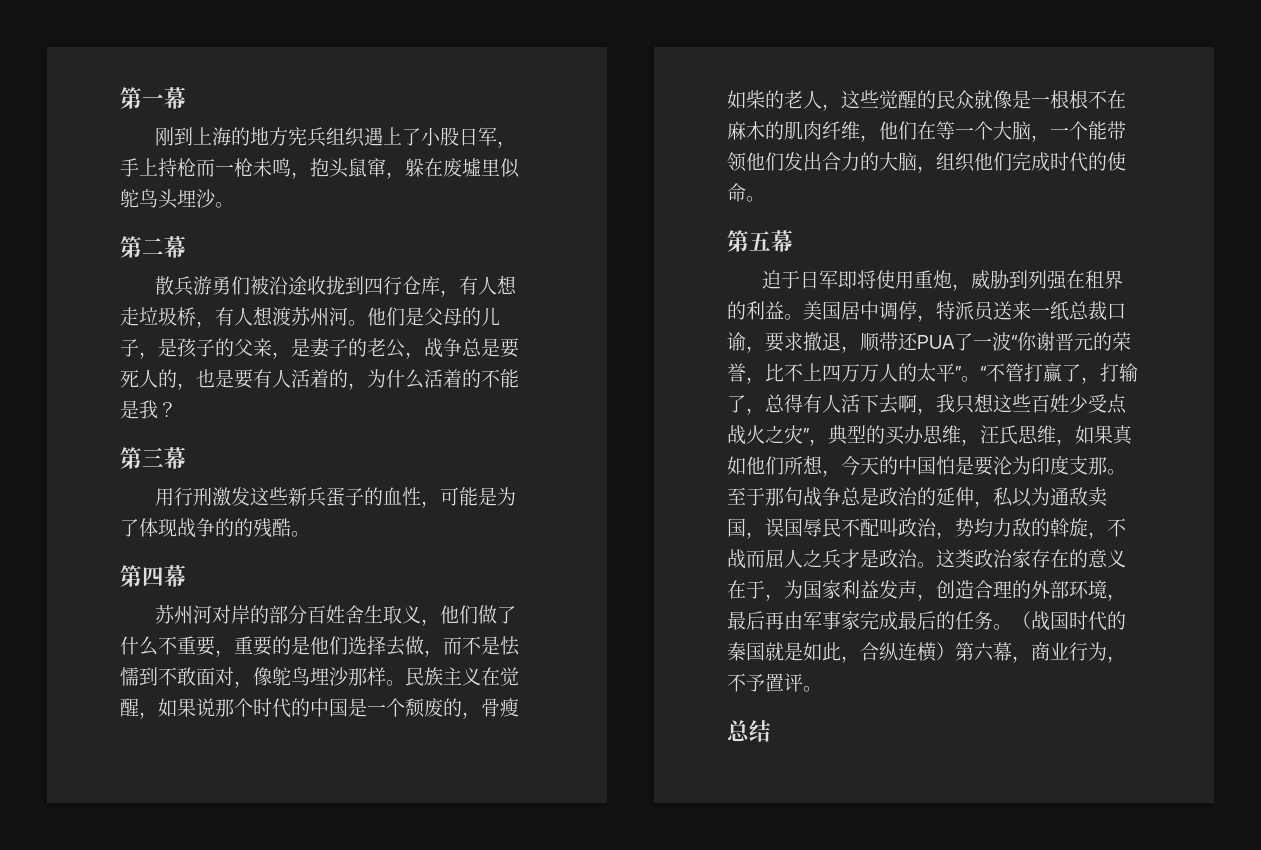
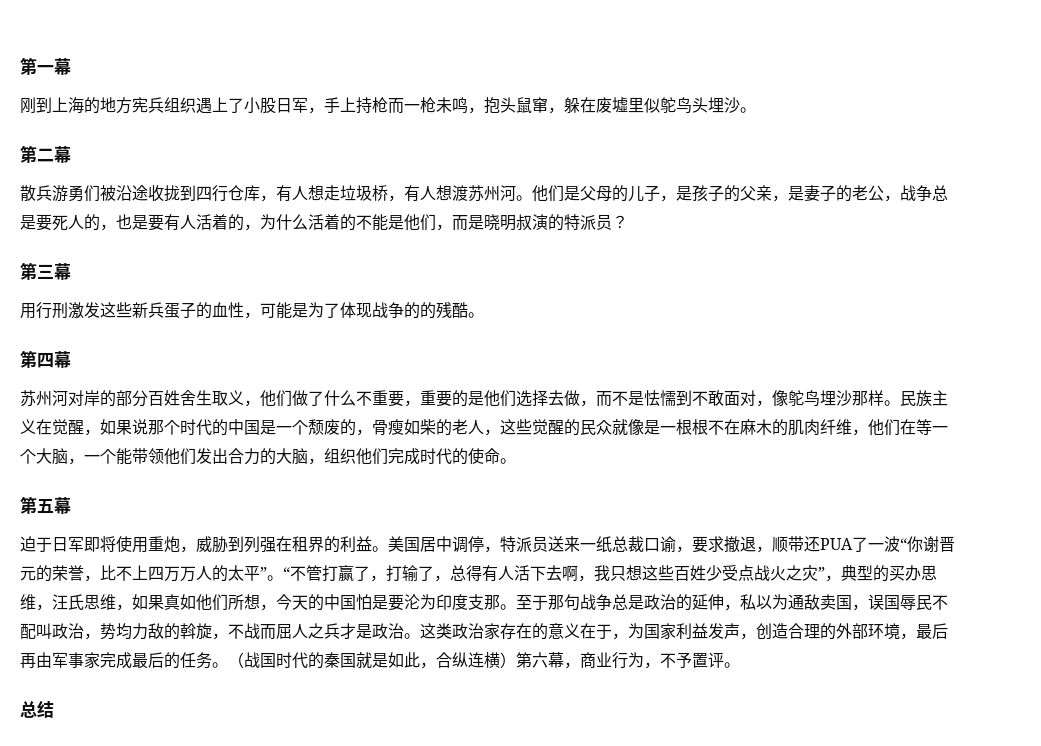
[139,400,158,419] 我 -> [404,214,612,231] 他们，而是晓明叔演的特派员

